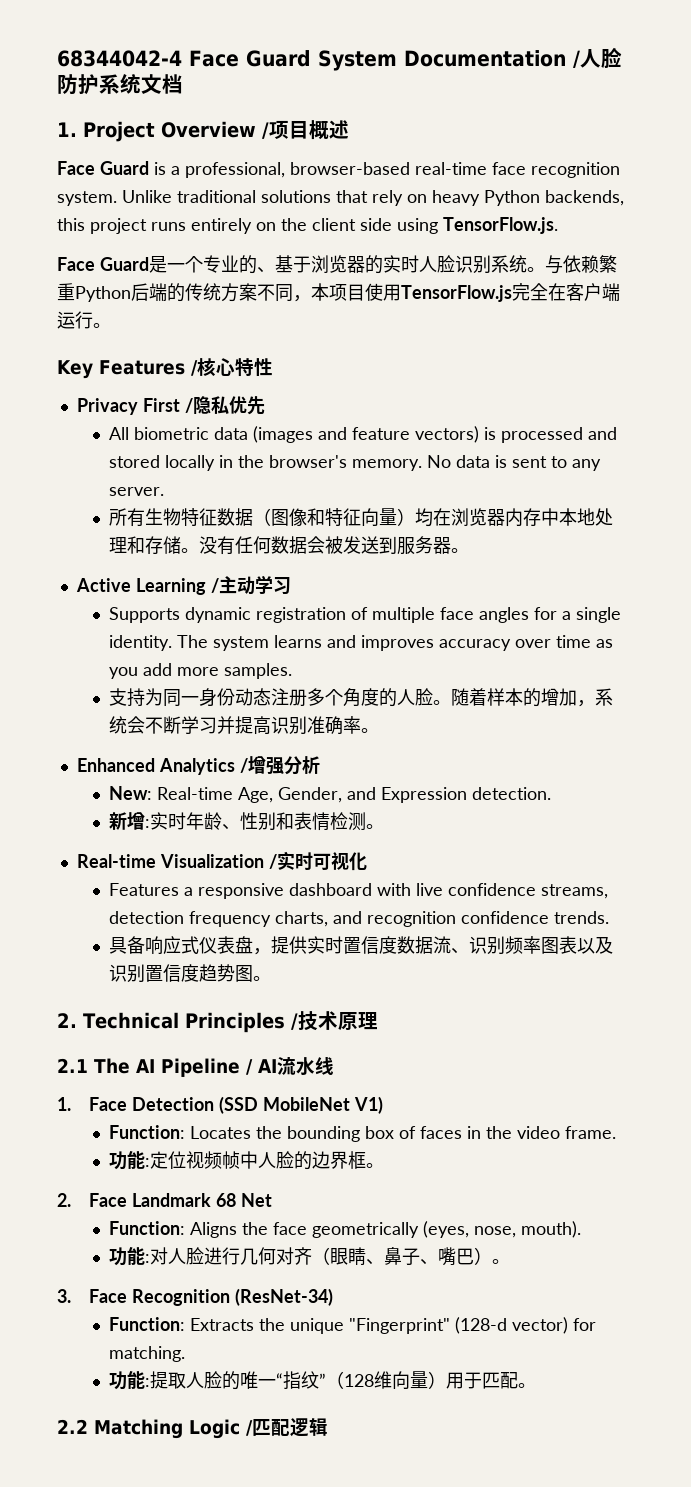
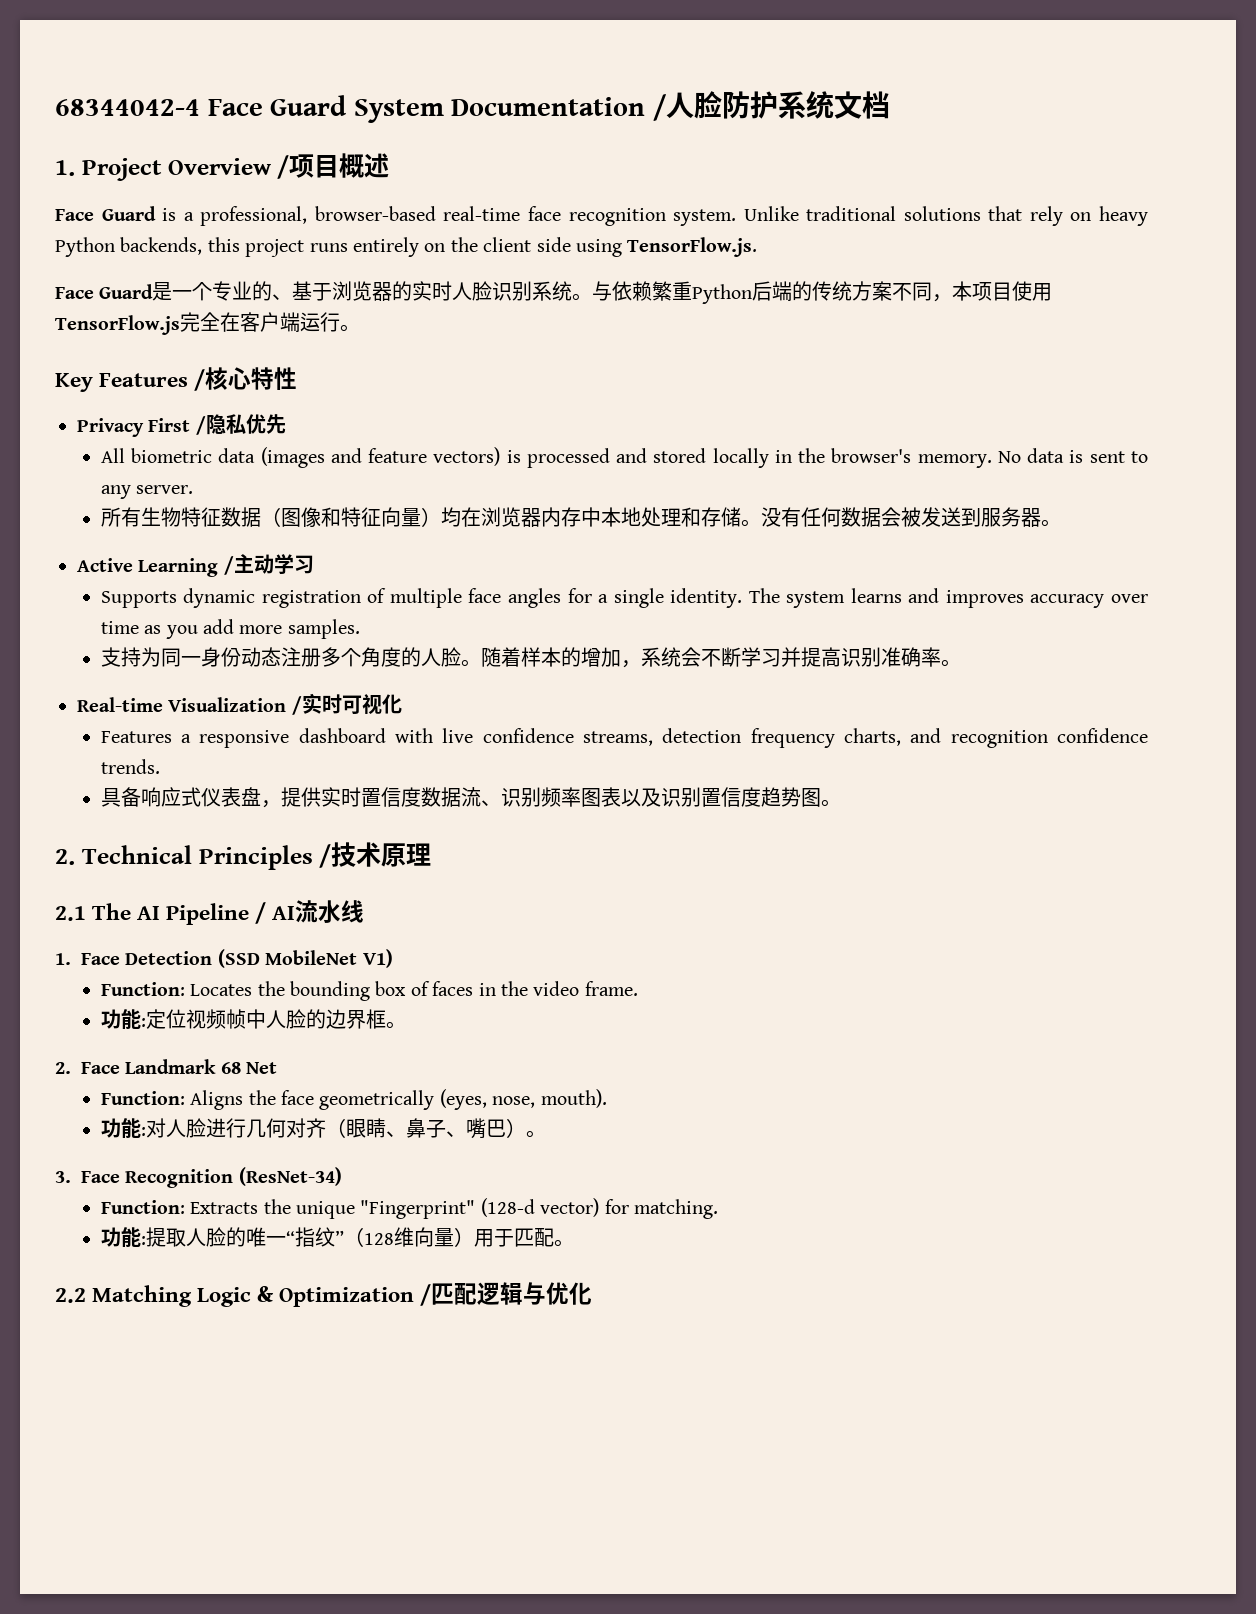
[76,756,320,775] [108,786,551,803] [108,812,384,831] // Enhanced Analytics /增强分析 // New: Real-time Age, Gender, and Expression detection. // 新增:实时年龄、性别和表情检测。 -> (961, 663) none
(240, 1429) none -> [257,1286,415,1307] & Optimization
(328, 1427) none -> [523,1282,593,1305] 与优化

